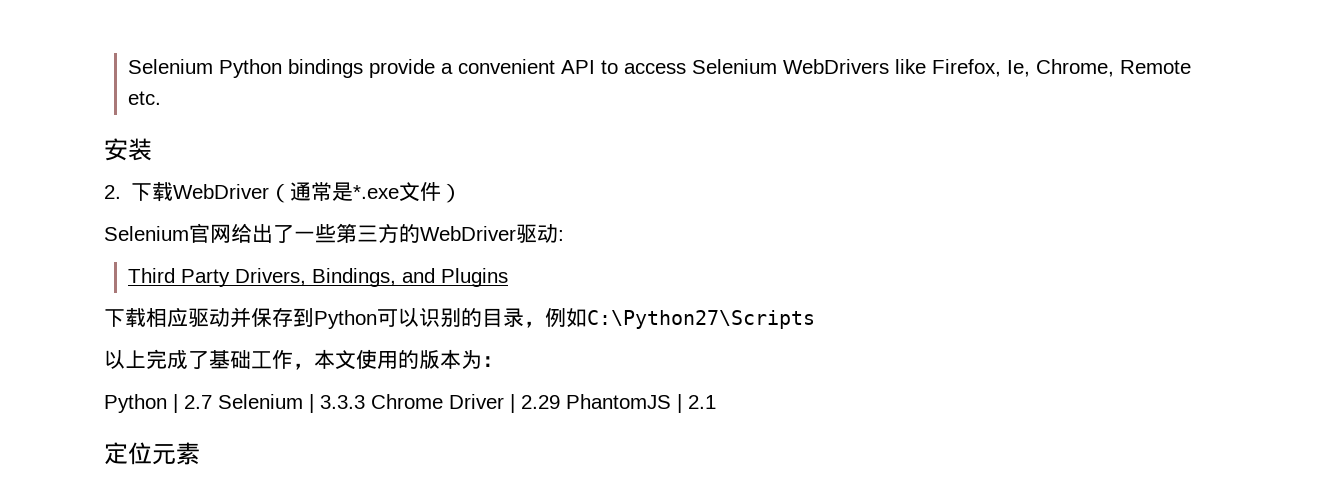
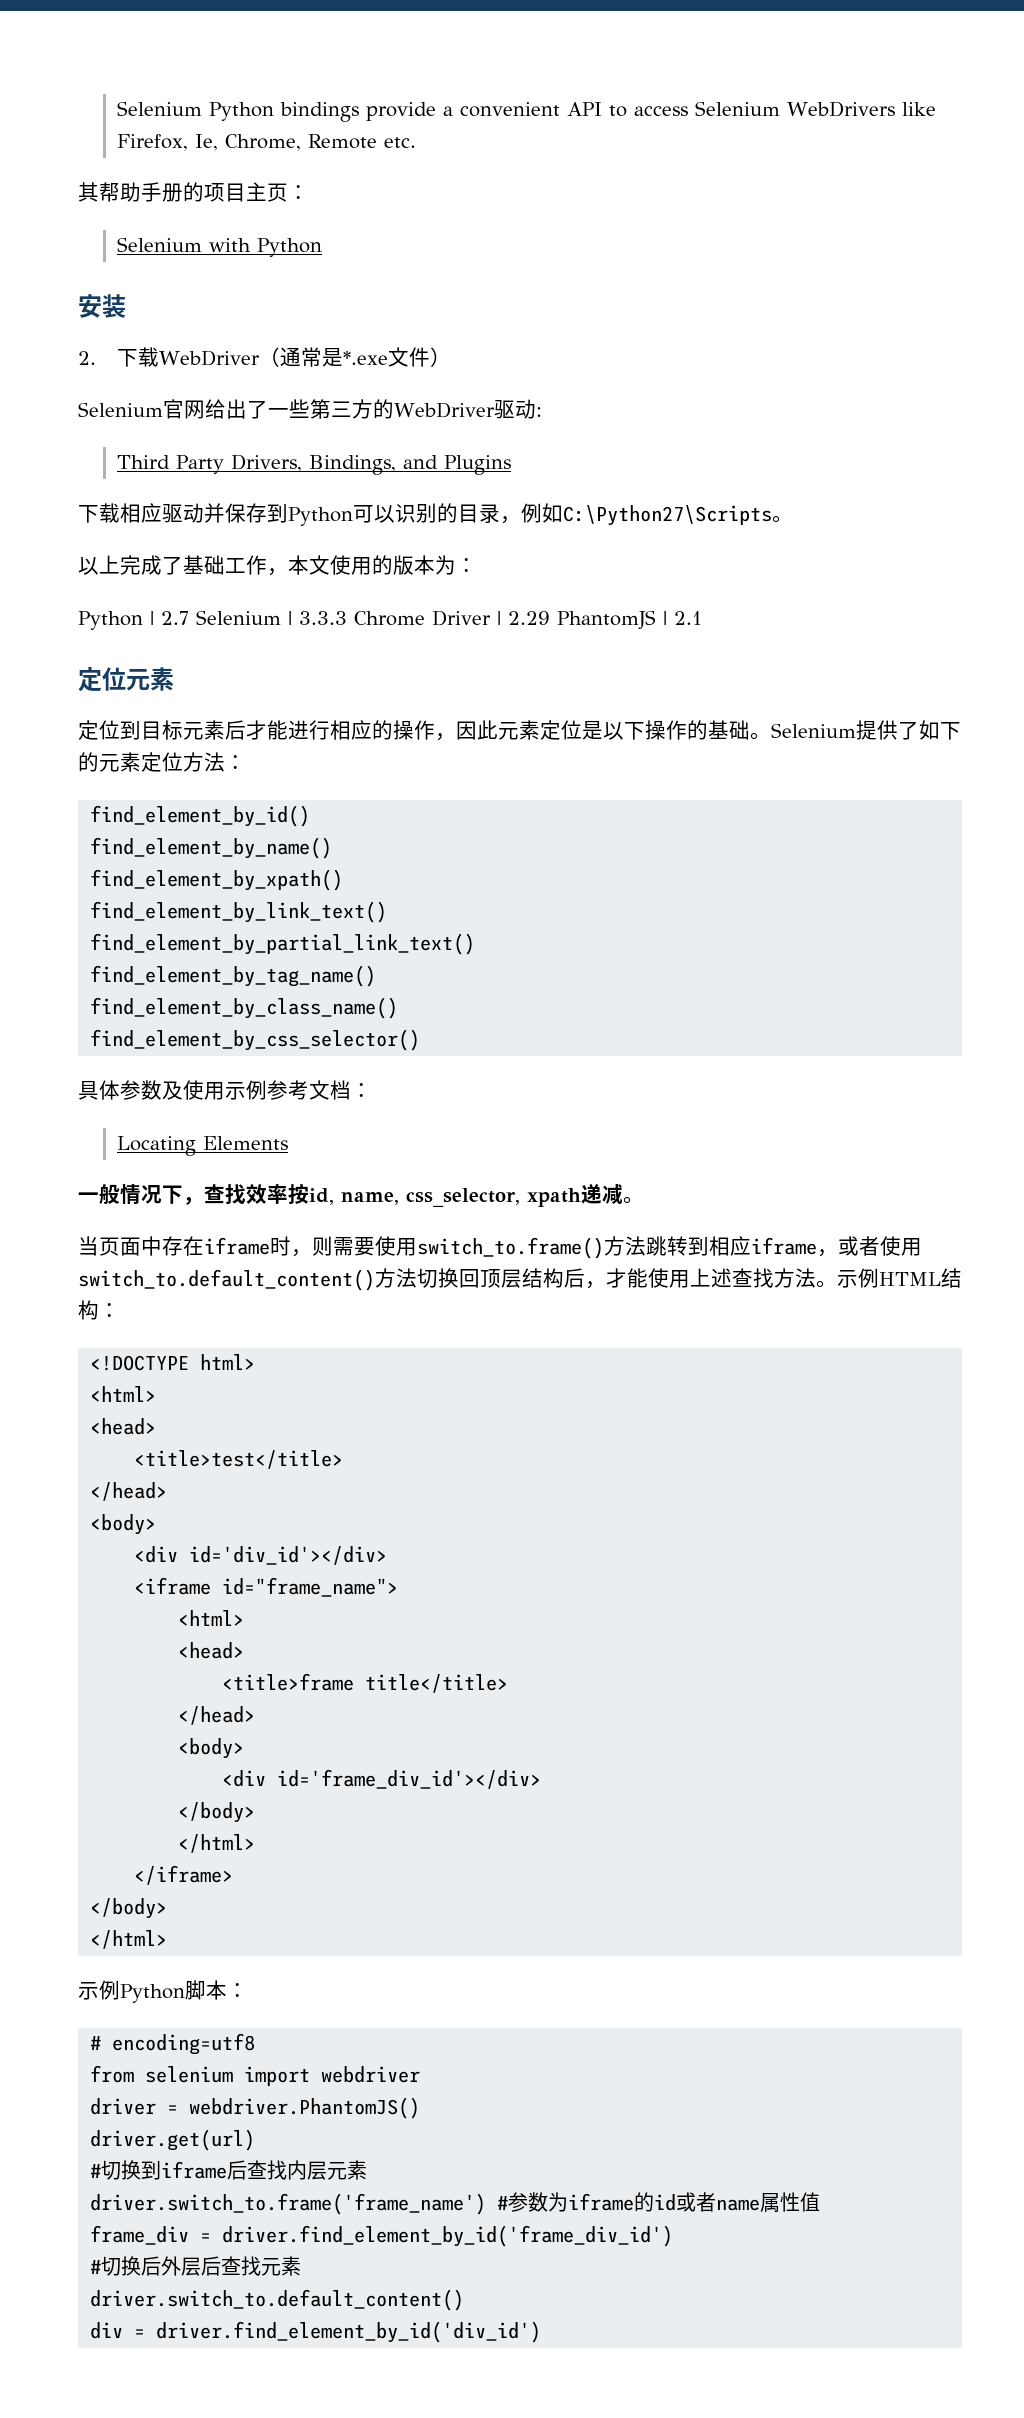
(162, 98) none -> [78,182,309,202] [117,237,323,257] // 其帮助手册的项目主页： // Selenium with Python
(815, 319) none -> [772,515,793,523] 。
(200, 453) none -> [78,720,961,741] [78,752,246,772] [90,805,311,827] [90,837,333,859] [90,869,344,891] [90,901,388,923] [90,933,476,955] [90,965,377,987] [90,997,399,1019] [90,1029,421,1051] [78,1080,372,1100] [117,1136,289,1156] [78,1184,644,1207] [78,1236,922,1259] [78,1268,962,1291] [78,1300,120,1320] [90,1354,256,1371] [90,1386,157,1402] [90,1418,157,1435] [134,1450,344,1469] [90,1482,168,1501] [90,1514,157,1535] [134,1546,388,1565] [134,1577,399,1597] [178,1610,245,1626] [178,1642,245,1659] [222,1673,509,1693] [178,1706,256,1725] [178,1738,245,1759] [222,1769,542,1789] [178,1802,256,1823] [178,1834,256,1853] [134,1865,234,1885] [90,1898,168,1919] [90,1930,168,1949] [78,1980,248,2003] [90,2033,256,2055] [90,2065,421,2086] [90,2097,421,2119] [90,2129,256,2151] [90,2160,368,2180] [90,2192,821,2215] [90,2225,674,2247] [90,2256,302,2276] [90,2289,465,2311] [90,2321,542,2343] // 定位到目标元素后才能进行相应的操作，因此元素定位是以下操作的基础。Selenium提供了如下的元素定位方法： // find_element_by_id() // find_element_by_name() // find_element_by_xpath() // find_element_by_link_text() // find_element_by_partial_link_text() // find_element_by_tag_name() // find_element_by_class_name() // find_element_by_css_selector() // 具体参数及使用示例参考文档： // Locating Elements // 一般情况下，查找效率按id, name, css_selector, xpath递减。 // 当页面中存在iframe时，则需要使用switch_to.frame()方法跳转到相应iframe，或者使用switch_to.default_content()方法切换回顶层结构后，才能使用上述查找方法。示例HTML结构： // <!DOCTYPE html> // <html> // <head> // <title>test</title> // </head> // <body> // <div id='div_id'></div> // <iframe id="frame_name"> // <html> // <head> // <title>frame title</title> // </head> // <body> // <div id='frame_div_id'></div> // </body> // </html> // </iframe> // </body> // </html> // 示例Python脚本： // # encoding=utf8 // from selenium import webdriver // driver = webdriver.PhantomJS() // driver.get(url) // #切换到iframe后查找内层元素 // driver.switch_to.frame('frame_name') #参数为iframe的id或者name属性值 // frame_div = driver.find_element_by_id('frame_div_id') // #切换后外层后查找元素 // driver.switch_to.default_content() // div = driver.find_element_by_id('div_id')

